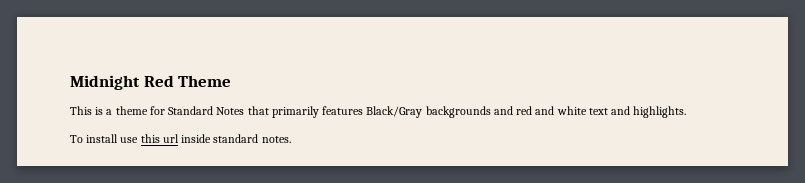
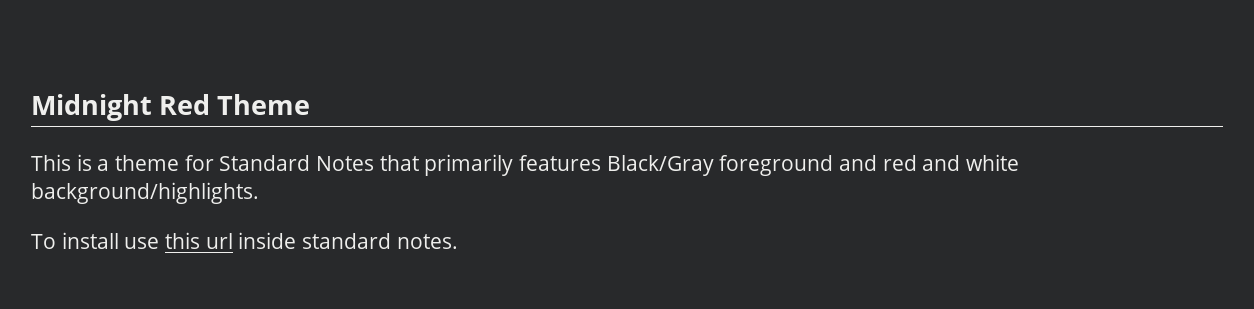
[425,106,491,118] backgrounds -> [719,155,834,176] foreground
[588,106,687,118] text and highlights. -> [31,182,259,204] background/highlights.

